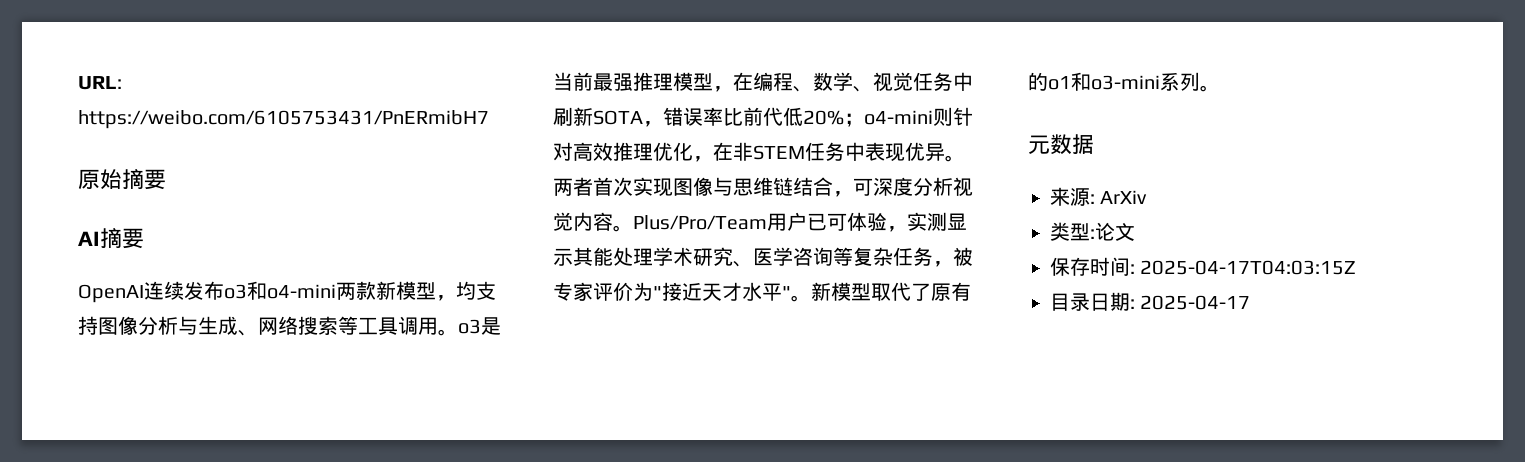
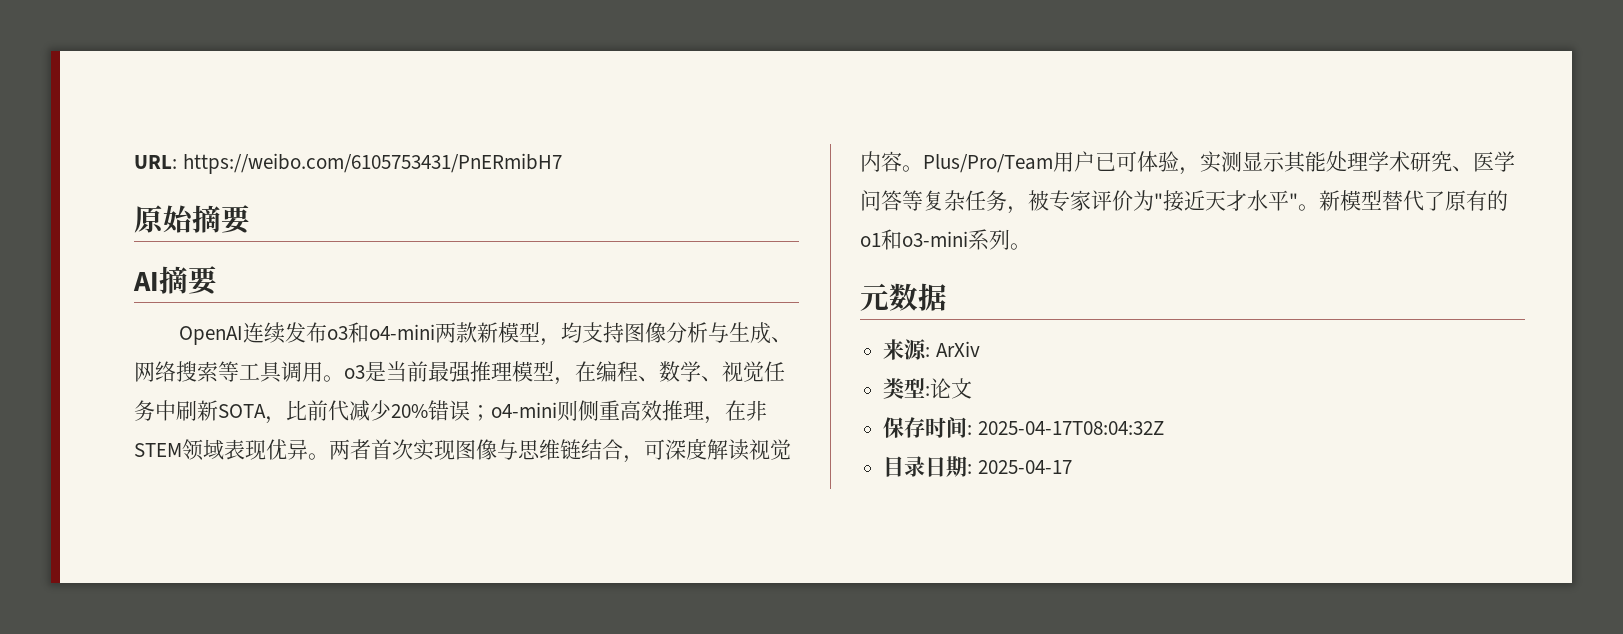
[663,107,844,126] 错误率比前代低20% -> [286,400,470,421] 比前代减少20%错误
[953,107,973,126] [553,142,573,161] 针对 -> [578,400,620,421] 侧重
[653,142,693,161] 优化 -> (704, 410) none
[805,142,865,161] 任务中 -> [182,439,224,461] 领域
[913,177,953,196] 分析 -> [707,439,749,461] 解读
[793,247,833,266] 咨询 -> [860,190,902,211] 问答
[871,283,891,301] 取 -> [1382,190,1403,211] 替
[1140,260,1357,275] 2025-04-17T04:03:15Z -> [977,421,1164,435] 2025-04-17T08:04:32Z

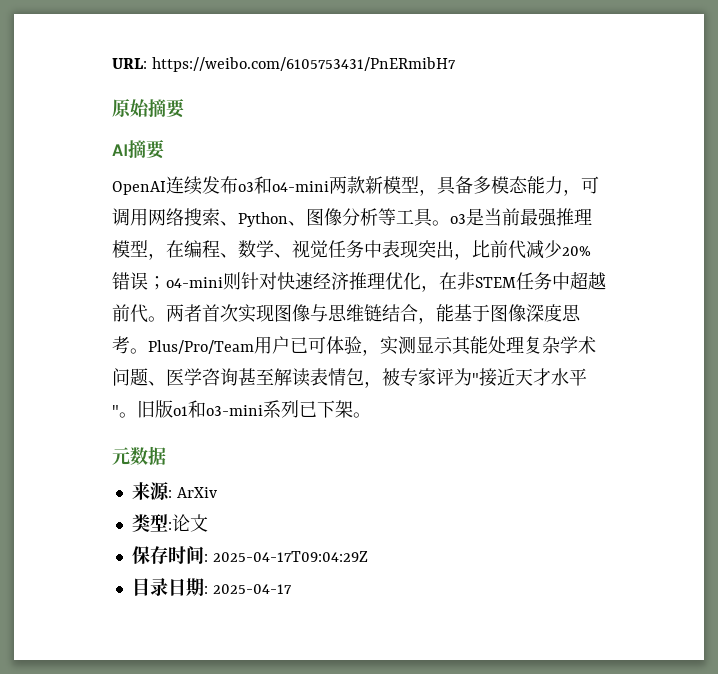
[561,322,793,344] [134,361,323,383] 均支持图像分析与生成、网络搜索等工具调用 -> [437,176,599,196] [112,208,433,227] 具备多模态能力，可调用网络搜索、Python、图像分析等工具
[176,400,266,421] 刷新SOTA -> [382,240,454,258] 表现突出
[578,400,767,424] [134,439,308,461] 侧重高效推理，在非STEM领域表现优异 -> [241,271,606,292] [112,304,148,323] 针对快速经济推理优化，在非STEM任务中超越前代
[644,438,791,461] [860,151,902,172] 可深度解读视觉内容 -> [436,304,581,322] [112,336,130,354] 能基于图像深度思考
[1368,151,1515,172] [860,190,1007,211] 学术研究、医学问答等复杂任务 -> [524,336,596,354] [112,368,364,387] 复杂学术问题、医学咨询甚至解读表情包
[1112,190,1133,211] 价 -> (454, 377) none
[1319,190,1508,211] 新模型替代了原有的 -> [137,400,173,418] 旧版
(1010, 239) none -> [299,400,353,418] 已下架
[977,421,1164,435] 2025-04-17T08:04:32Z -> [212,551,368,562] 2025-04-17T09:04:29Z

